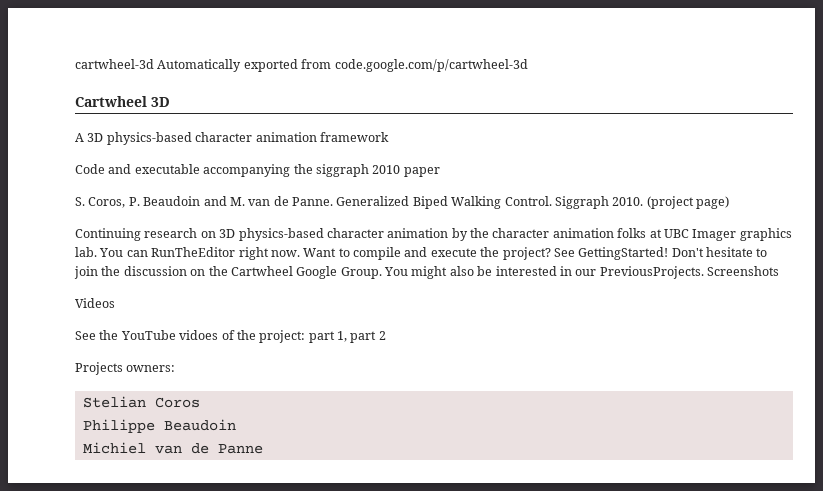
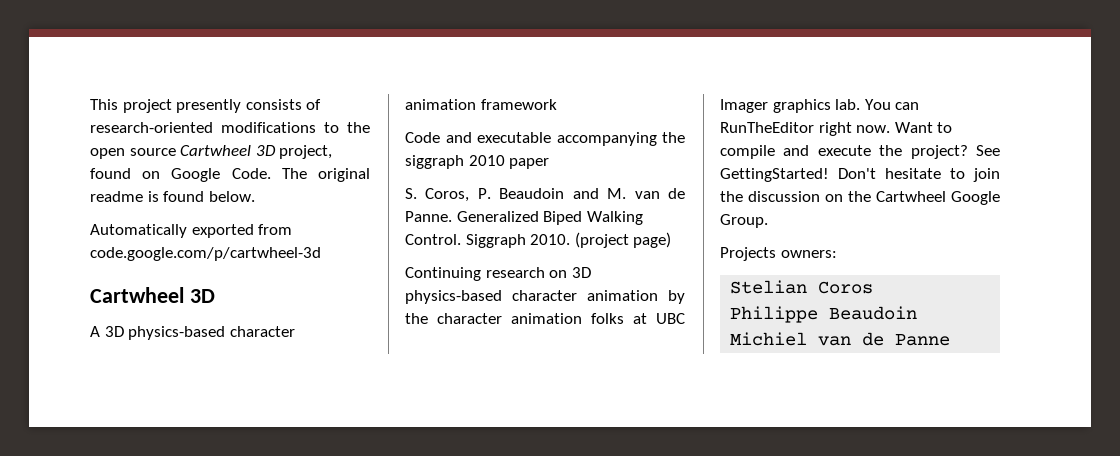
[75,59,154,69] cartwheel-3d -> [90,99,322,113] [90,122,370,133] [90,145,333,159] [90,168,370,182] [90,191,255,202] This project presently consists of research-oriented modifications to the open source Cartwheel 3D project, found on Google Code. The original readme is found below. //
[384,266,779,279] [75,298,115,308] [75,330,386,343] You might also be interested in our PreviousProjects. Screenshots // Videos // See the YouTube vidoes of the project: part 1, part 2 -> (768, 221) none

